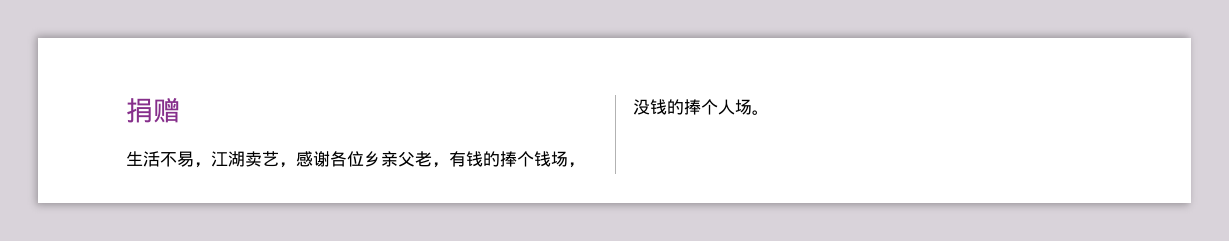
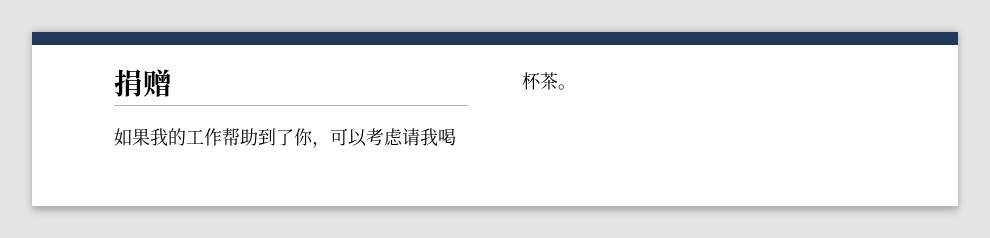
[126,151,585,168] [633,99,752,115] 生活不易，江湖卖艺，感谢各位乡亲父老，有钱的捧个钱场，没钱的捧个人场 -> [114,128,456,148] [522,72,558,90] 如果我的工作帮助到了你，可以考虑请我喝杯茶

